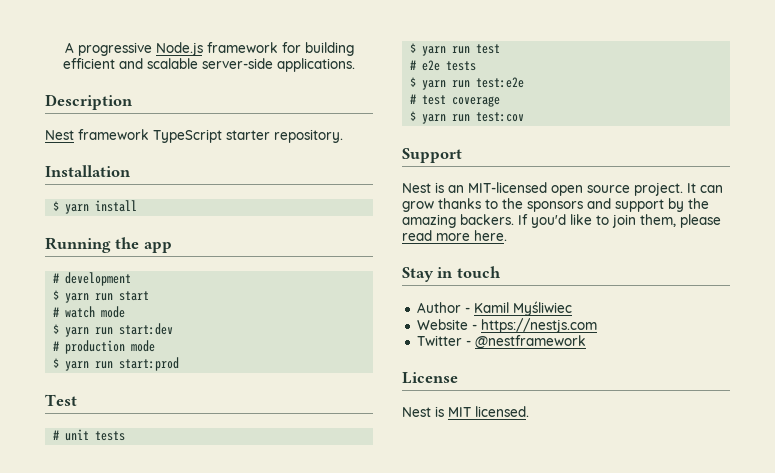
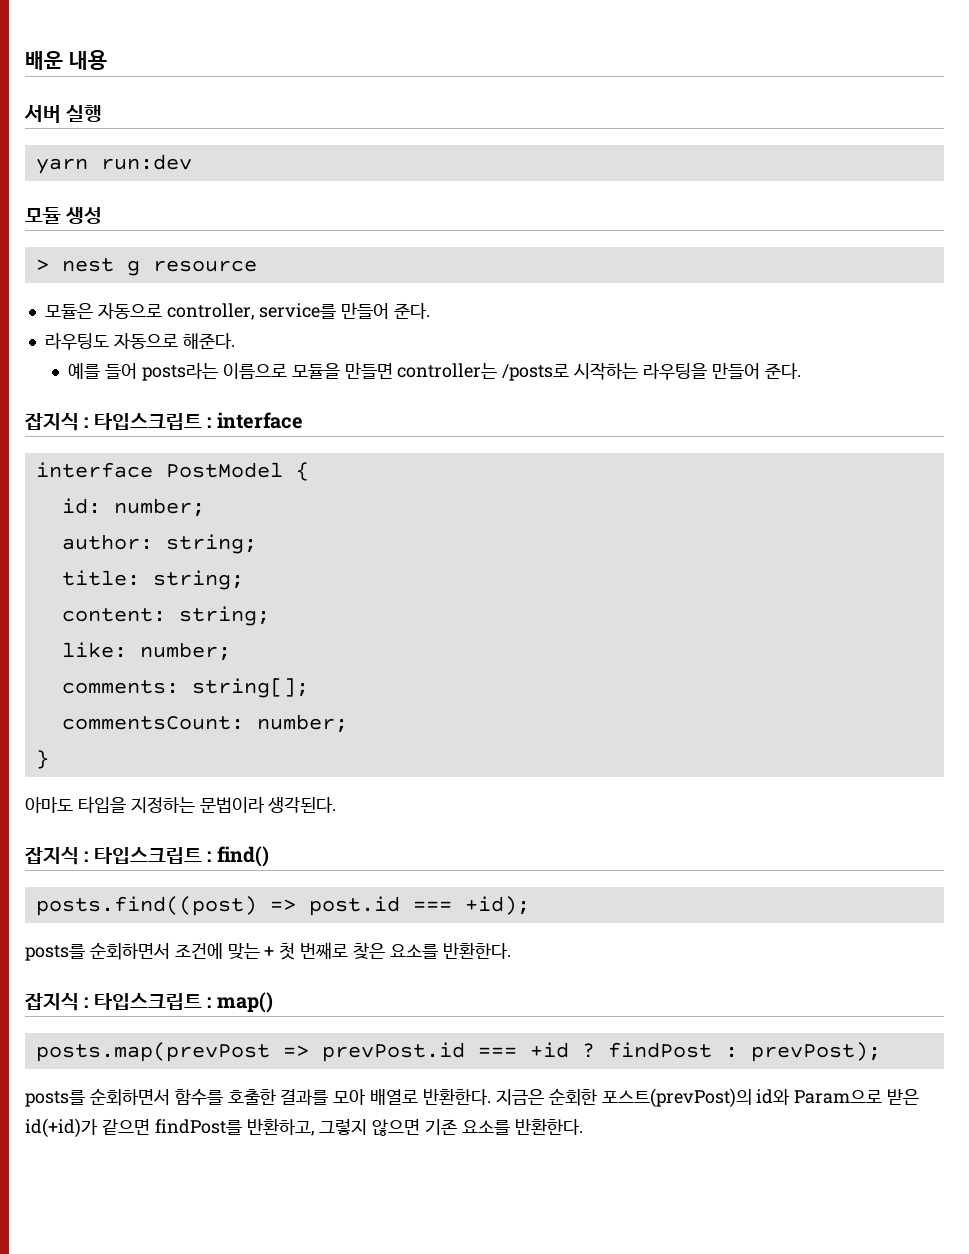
[64,42,354,56] [63,58,355,72] [45,94,133,110] [45,129,343,143] [45,165,131,177] [53,200,138,214] [45,237,172,253] [53,272,132,286] [53,290,150,303] [53,306,126,318] [53,323,174,337] [53,340,156,354] [53,357,180,371] [45,394,77,406] [53,429,126,441] [410,43,501,56] [410,60,477,71] [410,77,525,90] [410,94,501,107] [410,111,525,124] [402,148,462,163] [402,182,723,196] [402,198,709,212] [402,214,721,228] [402,230,507,241] [402,266,501,282] [416,301,572,316] [416,318,597,333] [416,335,586,349] [402,372,458,384] [402,406,529,417] A progressive Node.js framework for building efficient and scalable server-side applications. // Description // Nest framework TypeScript starter repository. // Installation // $ yarn install // Running the app // # development // $ yarn run start // # watch mode // $ yarn run start:dev // # production mode // $ yarn run start:prod // Test // # unit tests // $ yarn run test // # e2e tests // $ yarn run test:e2e // # test coverage // $ yarn run test:cov // Support // Nest is an MIT-licensed open source project. It can grow thanks to the sponsors and support by the amazing backers. If you'd like to join them, please read more here. // Stay in touch // Author - Kamil Myśliwiec // Website - https://nestjs.com // Twitter - @nestframework // License // Nest is MIT licensed. -> [25,50,107,70] [24,105,103,123] [35,154,192,174] [25,207,103,224] [35,258,257,276] [44,303,431,320] [44,333,235,350] [68,362,801,381] [25,412,303,431] [35,462,309,481] [61,498,205,517] [61,534,257,554] [61,570,244,590] [61,606,270,626] [61,642,231,661] [61,678,309,698] [61,714,348,733] [35,750,49,769] [25,796,337,813] [25,846,269,867] [35,896,530,916] [25,942,511,961] [25,992,273,1013] [35,1042,881,1062] [25,1088,920,1108] [25,1118,583,1138] 배운 내용 // 서버 실행 // yarn run:dev // 모듈 생성 // > nest g resource // 모듈은 자동으로 controller, service를 만들어 준다. // 라우팅도 자동으로 해준다. // 예를 들어 posts라는 이름으로 모듈을 만들면 controller는 /posts로 시작하는 라우팅을 만들어 준다. // 잡지식 : 타입스크립트 : interface // interface PostModel { // id: number; // author: string; // title: string; // content: string; // like: number; // comments: string[]; // commentsCount: number; // } // 아마도 타입을 지정하는 문법이라 생각된다. // 잡지식 : 타입스크립트 : find() // posts.find((post) => post.id === +id); // posts를 순회하면서 조건에 맞는 + 첫 번째로 찾은 요소를 반환한다. // 잡지식 : 타입스크립트 : map() // posts.map(prevPost => prevPost.id === +id ? findPost : prevPost); // posts를 순회하면서 함수를 호출한 결과를 모아 배열로 반환한다. 지금은 순회한 포스트(prevPost)의 id와 Param으로 받은 id(+id)가 같으면 findPost를 반환하고, 그렇지 않으면 기존 요소를 반환한다.

